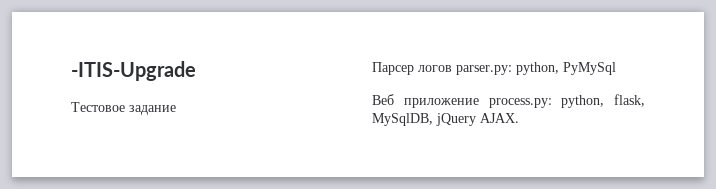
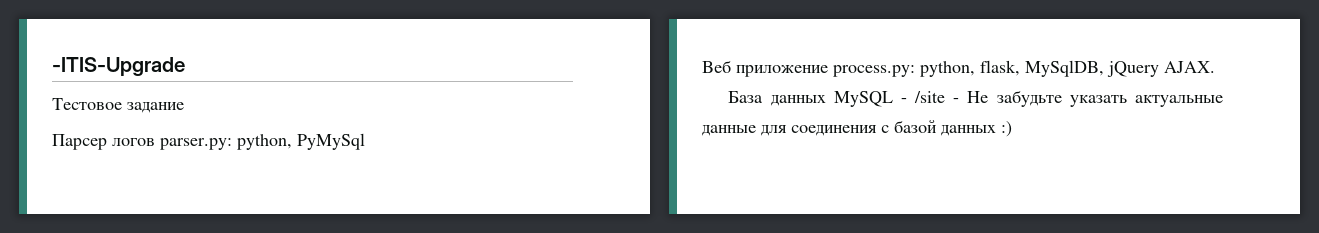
(519, 118) none -> [728,90,1223,107] [702,120,1012,137] // База данных MySQL - /site - Не забудьте указать актуальные данные для соединения с базой данных :)

